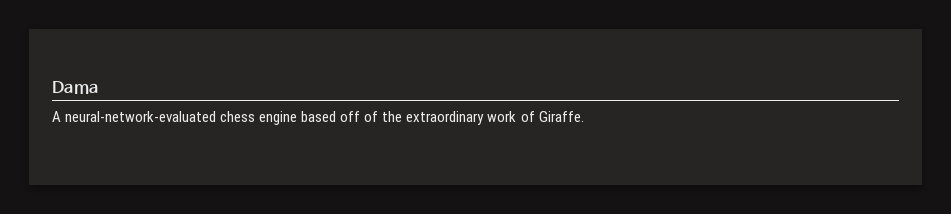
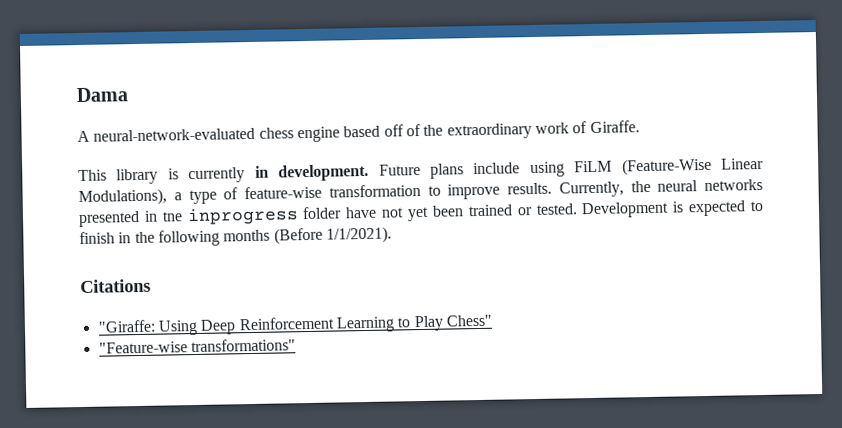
(584, 116) none -> [78,157,764,185] [78,178,763,207] [78,200,764,228] [79,226,392,247] [80,278,151,294] [97,314,492,336] [98,338,296,354] // This library is currently in development. Future plans include using FiLM (Feature-Wise Linear Modulations), a type of feature-wise transformation to improve results. Currently, the neural networks presented in tne inprogress folder have not yet been trained or tested. Development is expected to finish in the following months (Before 1/1/2021). // Citations // "Giraffe: Using Deep Reinforcement Learning to Play Chess" // "Feature-wise transformations"

